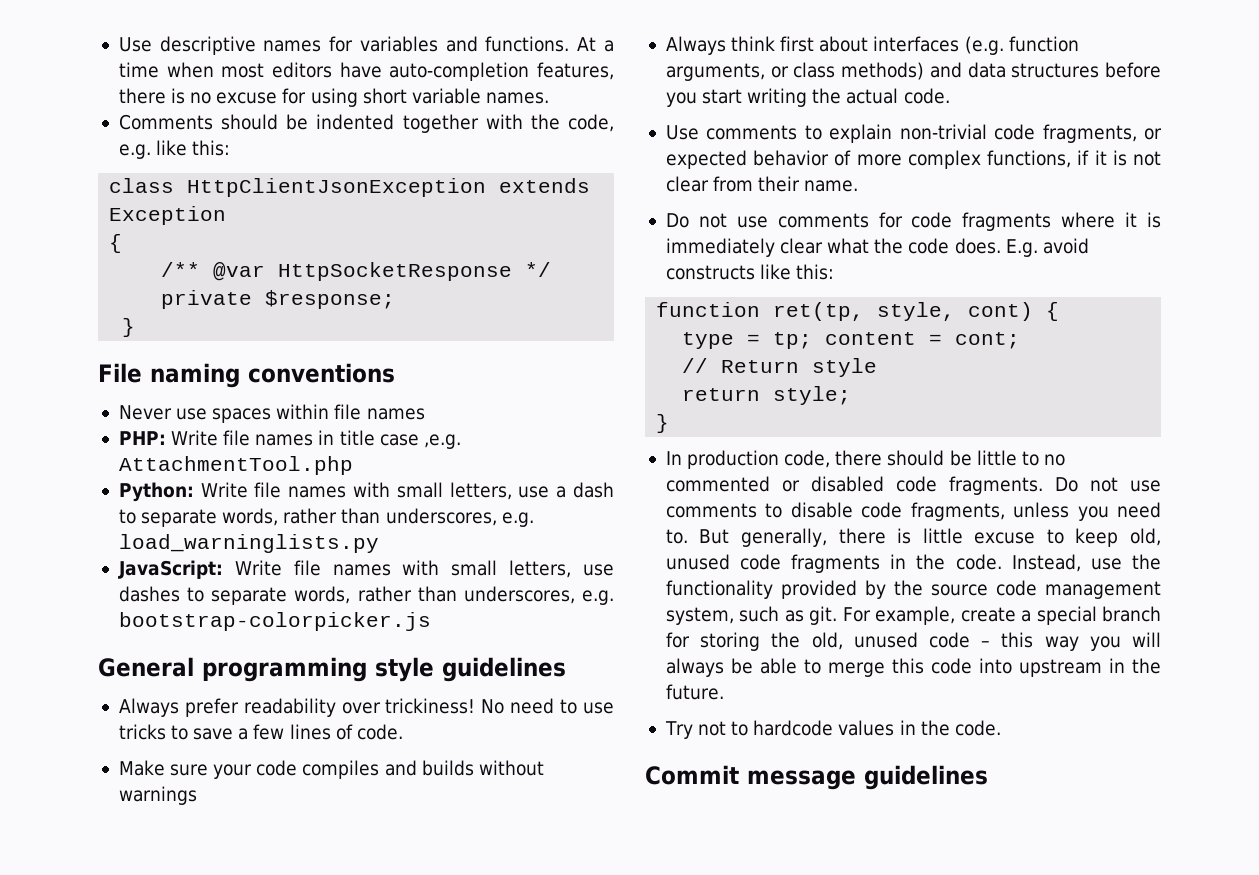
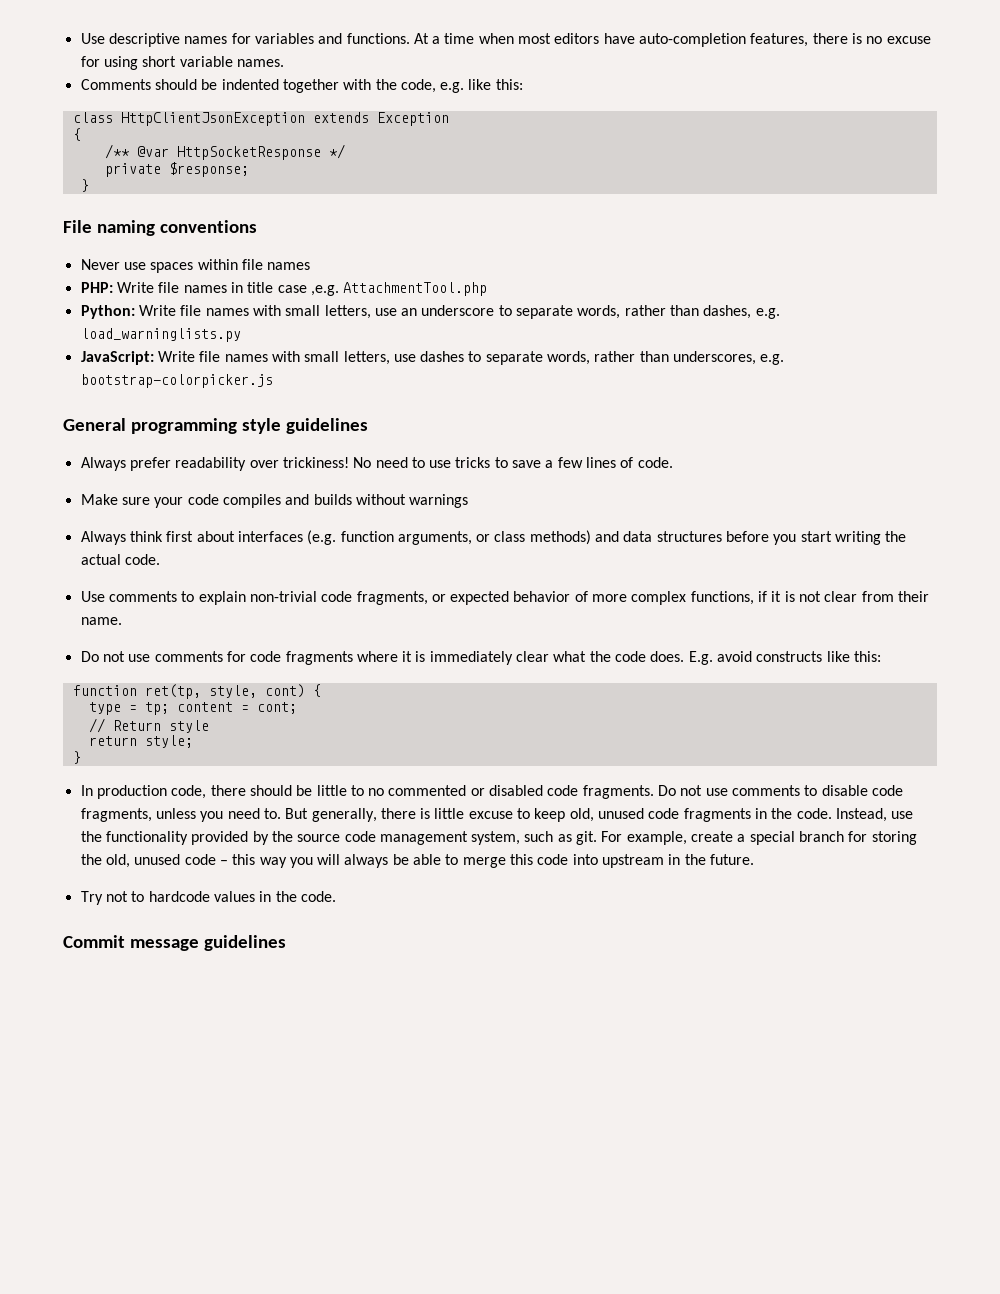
[556,482,614,498] [118,508,497,527] a dash to separate words, rather than underscores, -> [401,305,752,319] an underscore to separate words, rather than dashes,

